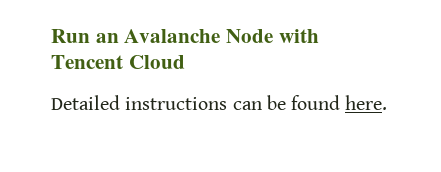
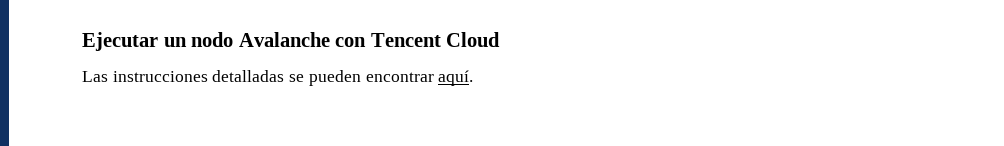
[51,29,319,43] [51,55,185,69] [51,95,388,110] Run an Avalanche Node with Tencent Cloud // Detailed instructions can be found here. -> [82,32,501,51] [82,70,474,86] Ejecutar un nodo Avalanche con Tencent Cloud // Las instrucciones detalladas se pueden encontrar aquí.

